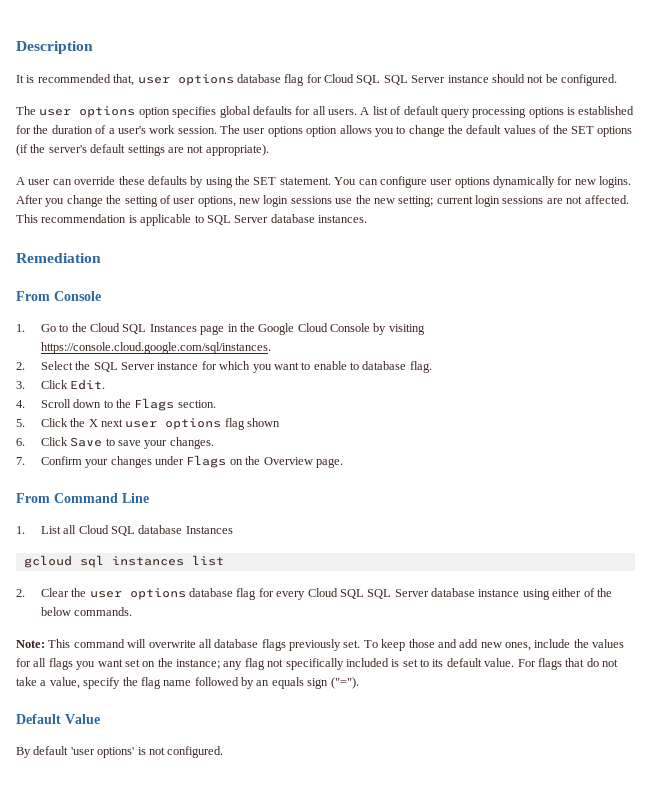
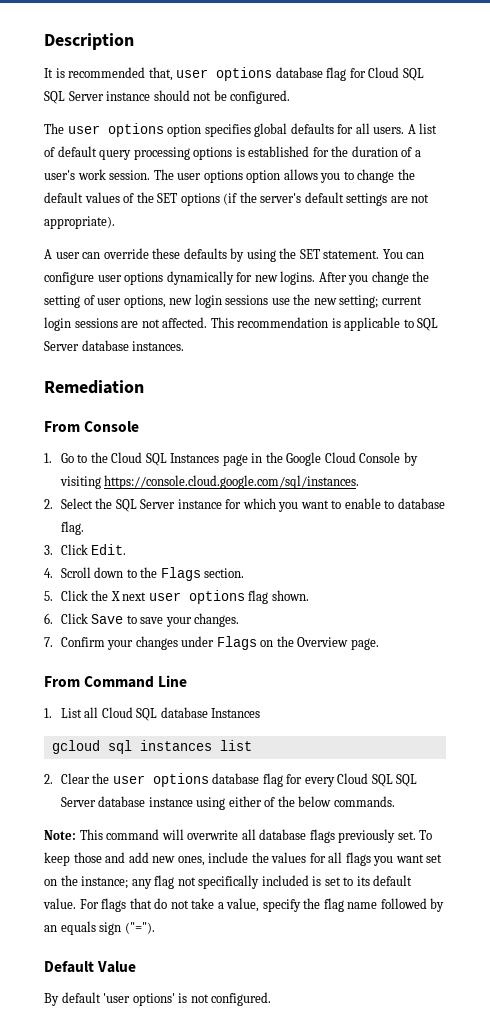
[247,418,281,427] shown -> [271,590,309,601] shown.

